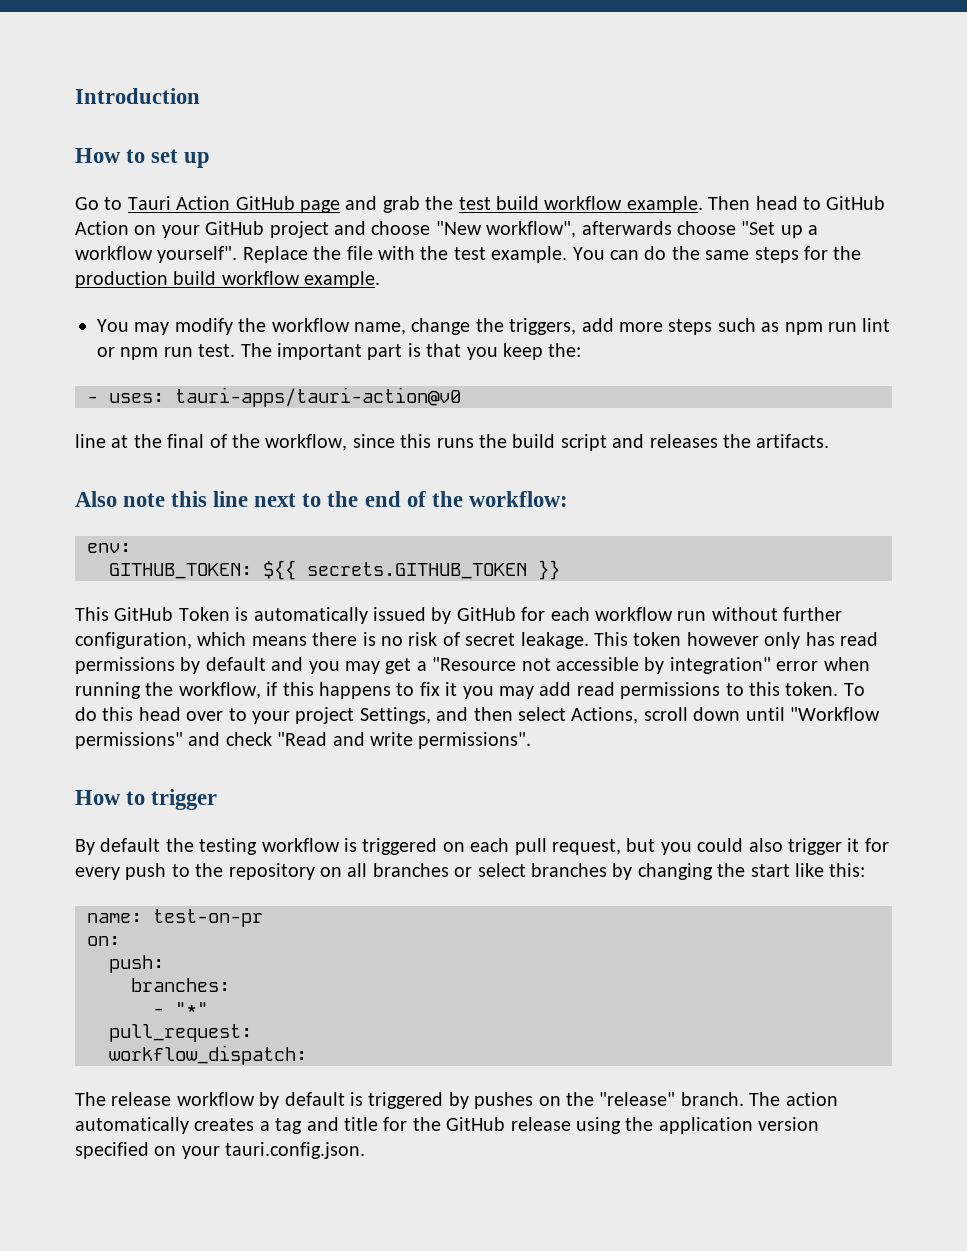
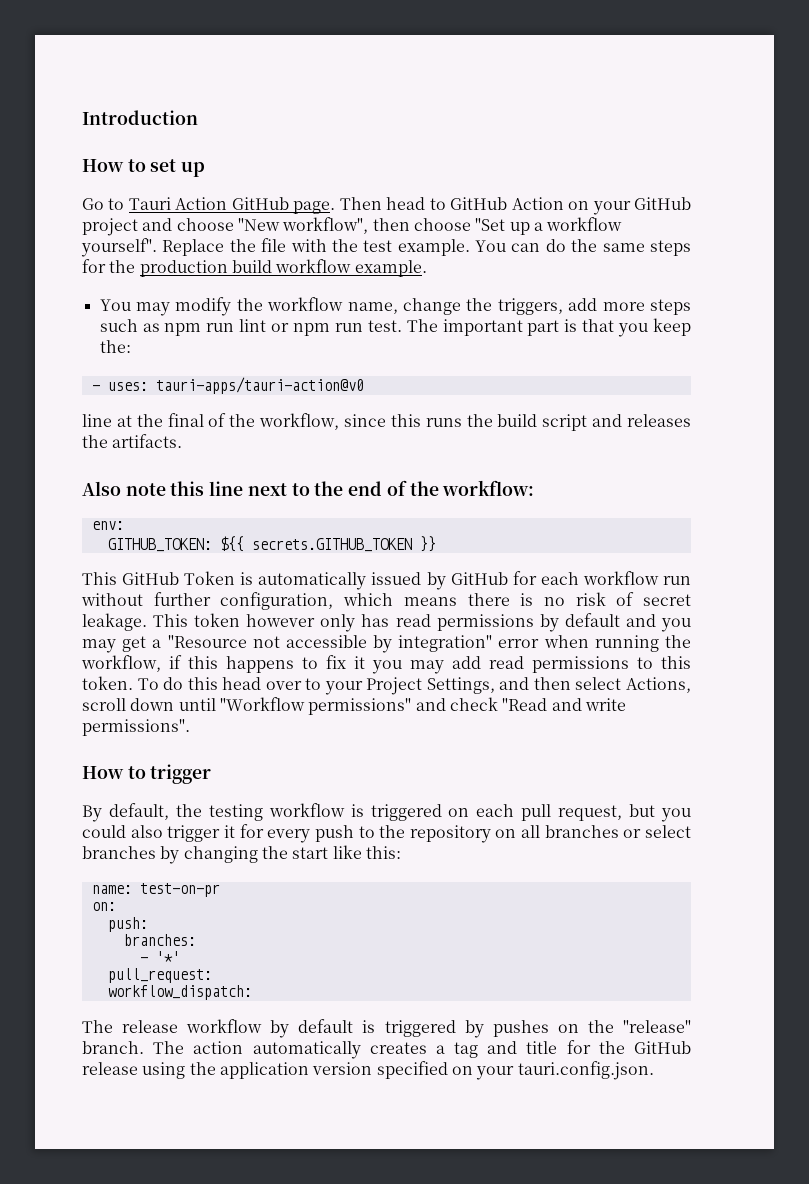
[300,196,703,213] page and grab the test build workflow example. -> [293,201,336,214] page.
[581,221,672,235] afterwards -> [372,218,410,231] then
[295,707,355,724] project -> [366,677,423,695] Project
[100,838,161,852] default -> [108,803,169,820] default,
[175,1002,208,1015] "*" -> [155,951,180,963] '*'

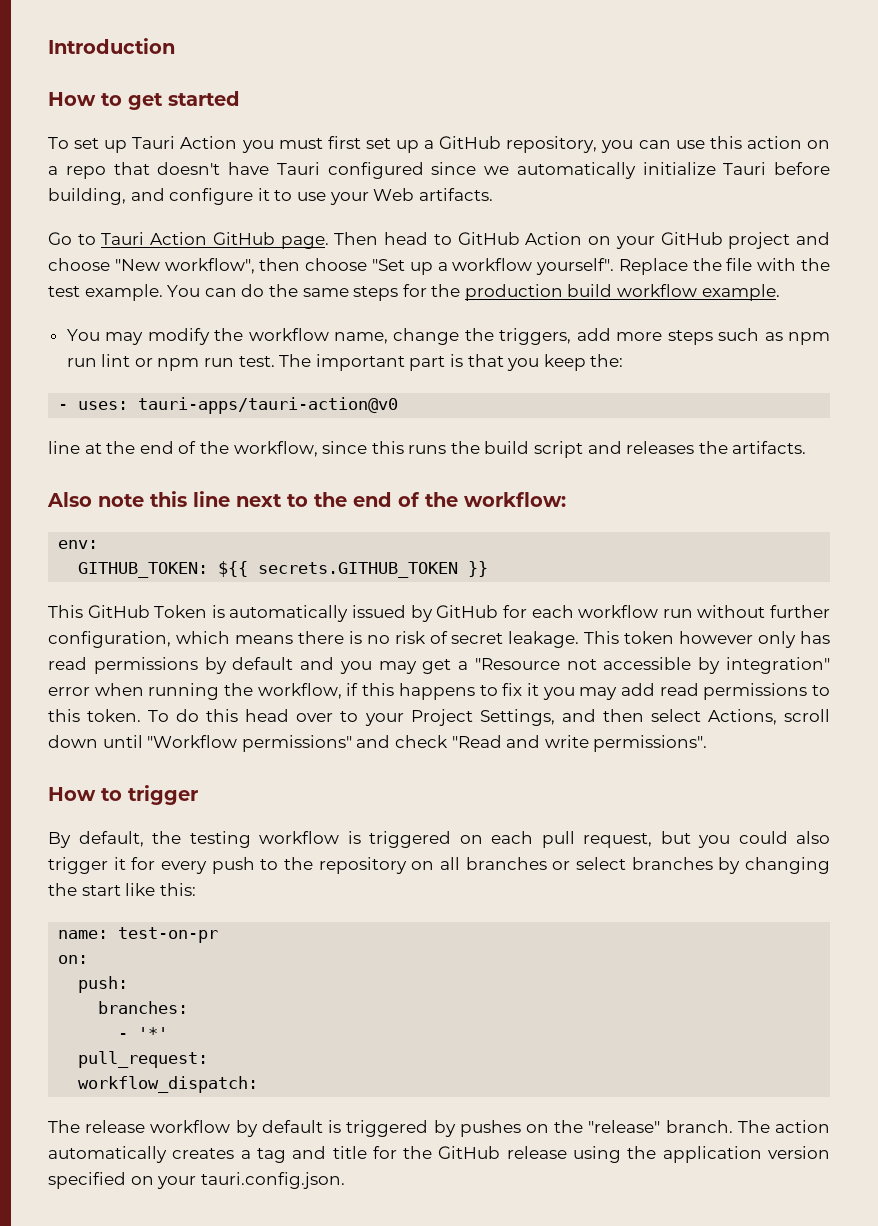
[150,159,206,177] set up -> [128,91,240,110] [48,136,830,153] [48,162,830,179] [48,188,493,205] get started // To set up Tauri Action you must first set up a GitHub repository, you can use this action on a repo that doesn't have Tauri configured since we automatically initialize Tauri before building, and configure it to use your Web artifacts.
[167,413,204,427] final -> [139,441,174,454] end

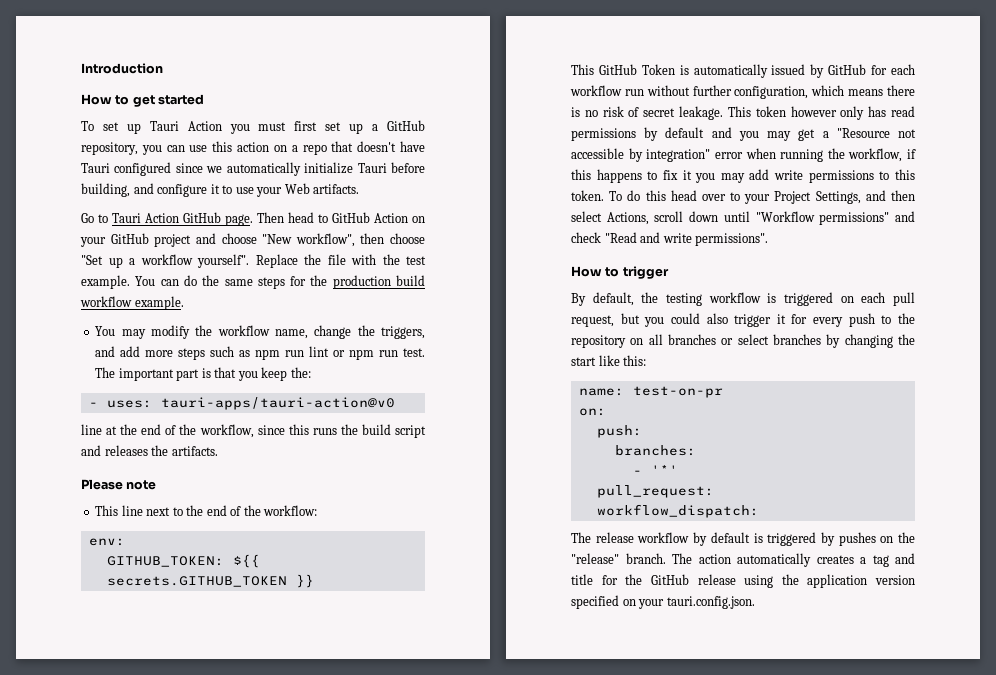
(572, 336) none -> [95,346,116,357] and
[47,492,92,507] Also -> [81,479,123,490] Please
[150,491,187,507] this -> [95,505,119,516] // This
[659,683,699,696] read -> [774,170,804,180] write

